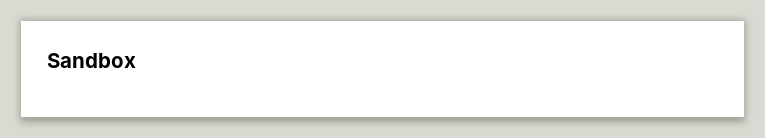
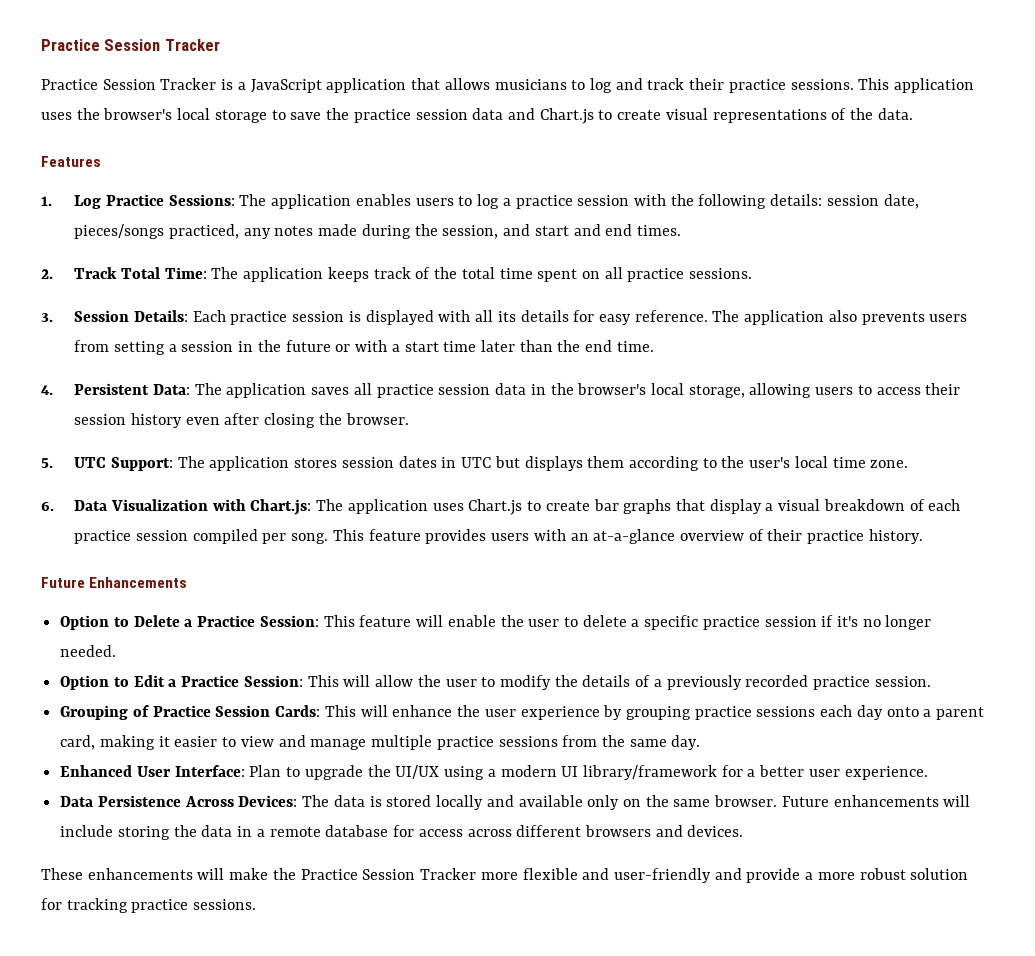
[47,53,136,68] Sandbox -> [41,39,220,51] [41,78,975,93] [41,108,913,124] [41,156,101,167] [41,194,919,209] [74,224,682,239] [41,267,753,282] [41,310,968,325] [74,340,654,355] [41,383,961,398] [74,413,409,428] [41,456,909,471] [41,499,961,515] [74,529,923,544] [41,577,188,588] [60,615,932,630] [60,645,117,657] [60,675,931,690] [60,705,985,720] [60,735,701,750] [60,765,928,780] [60,795,971,810] [60,825,744,840] [41,868,969,883] [41,898,257,913] Practice Session Tracker // Practice Session Tracker is a JavaScript application that allows musicians to log and track their practice sessions. This application uses the browser's local storage to save the practice session data and Chart.js to create visual representations of the data. // Features // 1. Log Practice Sessions: The application enables users to log a practice session with the following details: session date, pieces/songs practiced, any notes made during the session, and start and end times. // 2. Track Total Time: The application keeps track of the total time spent on all practice sessions. // 3. Session Details: Each practice session is displayed with all its details for easy reference. The application also prevents users from setting a session in the future or with a start time later than the end time. // 4. Persistent Data: The application saves all practice session data in the browser's local storage, allowing users to access their session history even after closing the browser. // 5. UTC Support: The application stores session dates in UTC but displays them according to the user's local time zone. // 6. Data Visualization with Chart.js: The application uses Chart.js to create bar graphs that display a visual breakdown of each practice session compiled per song. This feature provides users with an at-a-glance overview of their practice history. // Future Enhancements // Option to Delete a Practice Session: This feature will enable the user to delete a specific practice session if it's no longer needed. // Option to Edit a Practice Session: This will allow the user to modify the details of a previously recorded practice session. // Grouping of Practice Session Cards: This will enhance the user experience by grouping practice sessions each day onto a parent card, making it easier to view and manage multiple practice sessions from the same day. // Enhanced User Interface: Plan to upgrade the UI/UX using a modern UI library/framework for a better user experience. // Data Persistence Across Devices: The data is stored locally and available only on the same browser. Future enhancements will include storing the data in a remote database for access across different browsers and devices. // These enhancements will make the Practice Session Tracker more flexible and user-friendly and provide a more robust solution for tracking practice sessions.

